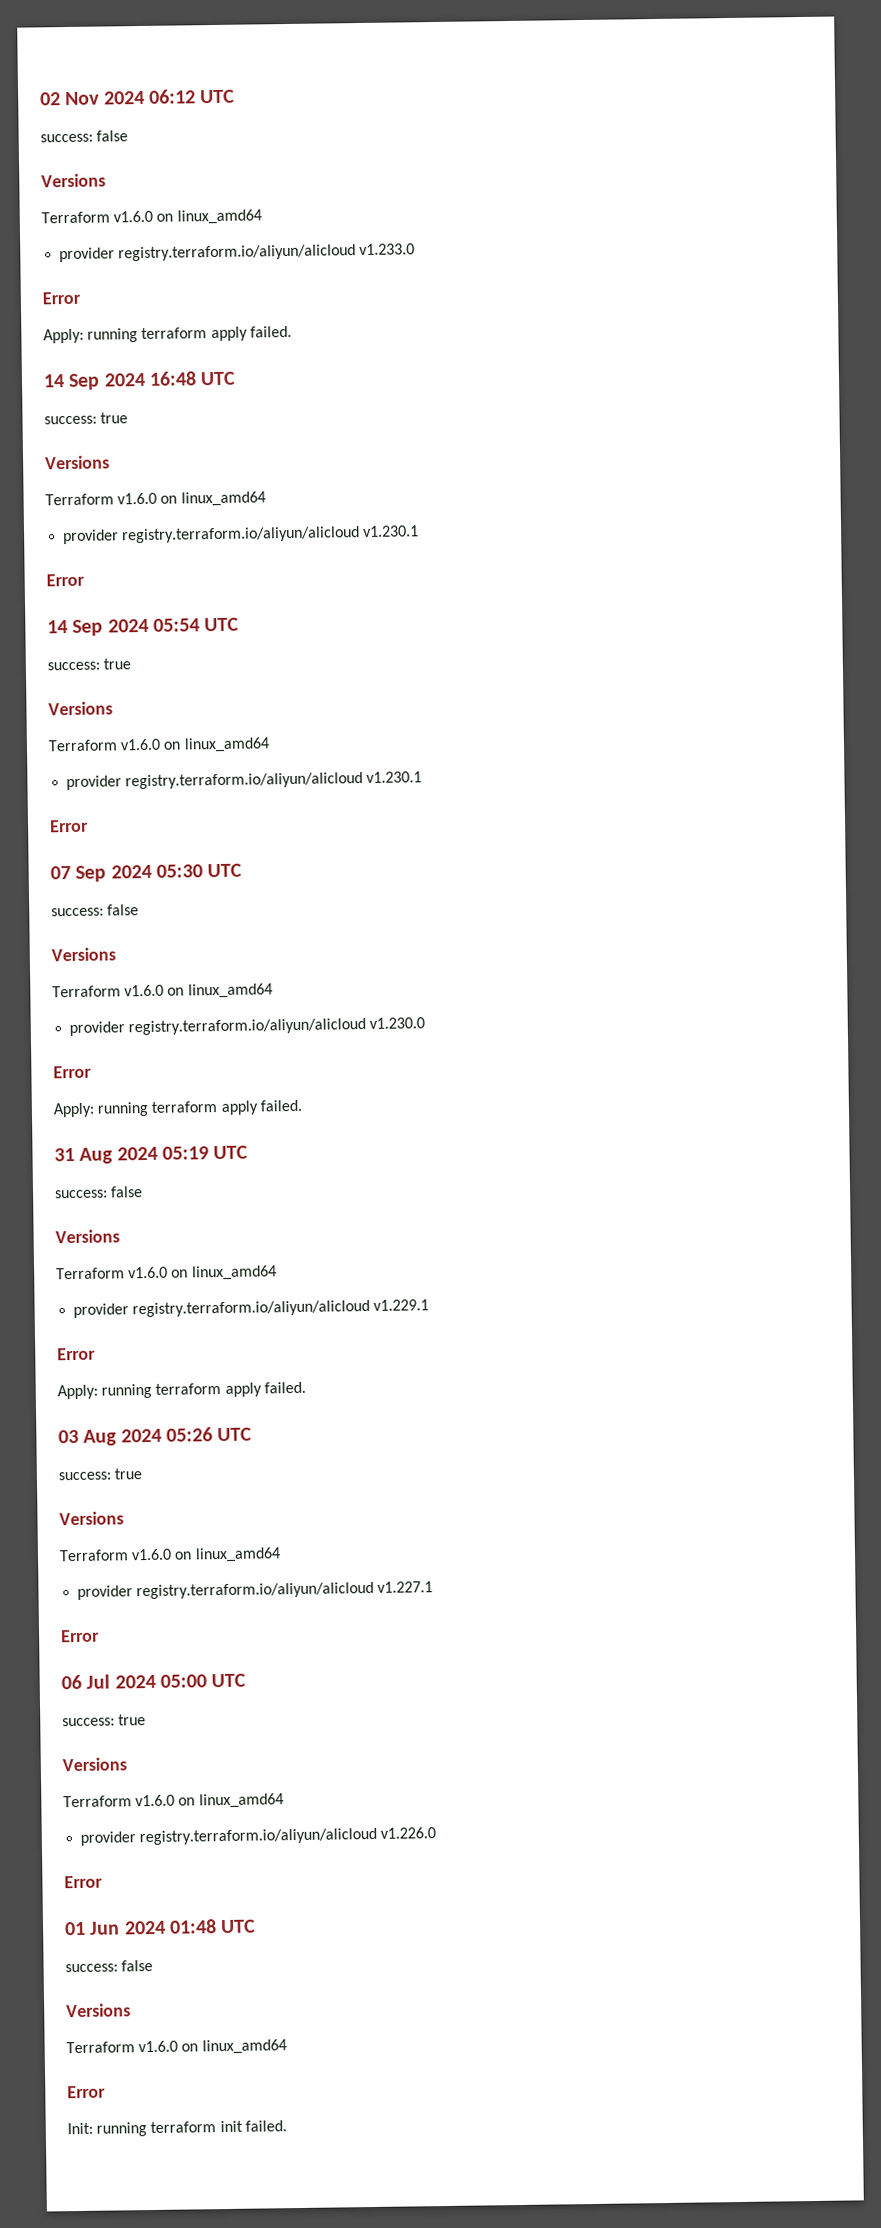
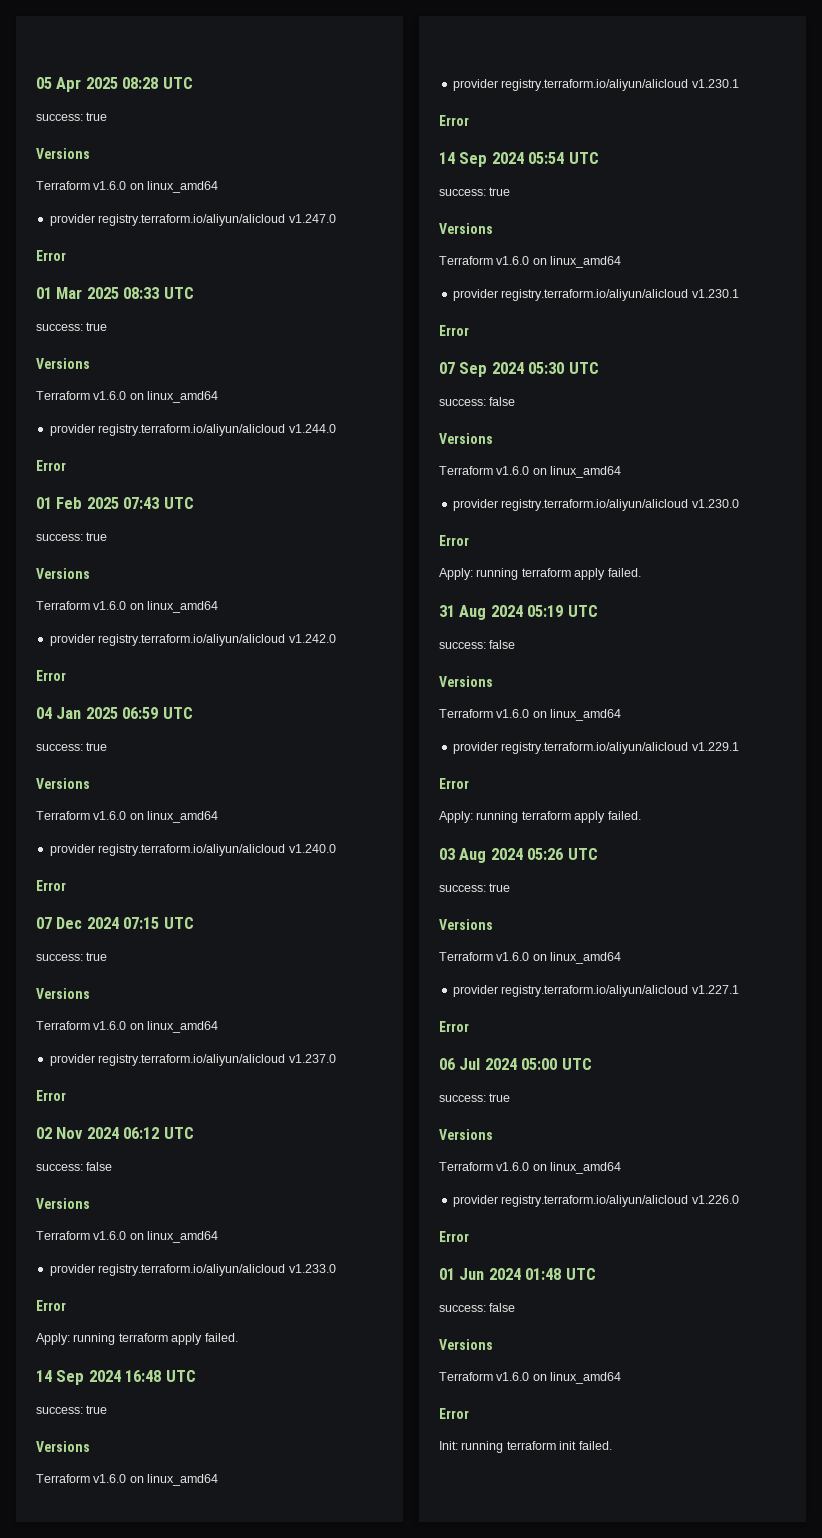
(40, 99) none -> [36,77,193,92] [36,112,108,121] [36,148,90,159] [36,181,219,193] [49,214,336,226] [36,250,66,261] [36,287,194,299] [36,322,108,331] [36,358,90,369] [36,391,219,403] [49,424,336,436] [36,460,66,471] [36,497,194,509] [36,532,108,541] [36,568,90,579] [36,601,219,613] [49,634,336,646] [36,670,66,681] [36,707,193,719] [36,742,108,751] [36,778,90,789] [36,811,219,823] [49,844,336,856] [36,880,66,891] [36,917,194,929] [36,952,108,961] [36,988,90,999] [36,1021,219,1033] [49,1054,336,1066] [36,1090,66,1101] 05 Apr 2025 08:28 UTC // success: true // Versions // Terraform v1.6.0 on linux_amd64 // provider registry.terraform.io/aliyun/alicloud v1.247.0 // Error // 01 Mar 2025 08:33 UTC // success: true // Versions // Terraform v1.6.0 on linux_amd64 // provider registry.terraform.io/aliyun/alicloud v1.244.0 // Error // 01 Feb 2025 07:43 UTC // success: true // Versions // Terraform v1.6.0 on linux_amd64 // provider registry.terraform.io/aliyun/alicloud v1.242.0 // Error // 04 Jan 2025 06:59 UTC // success: true // Versions // Terraform v1.6.0 on linux_amd64 // provider registry.terraform.io/aliyun/alicloud v1.240.0 // Error // 07 Dec 2024 07:15 UTC // success: true // Versions // Terraform v1.6.0 on linux_amd64 // provider registry.terraform.io/aliyun/alicloud v1.237.0 // Error //

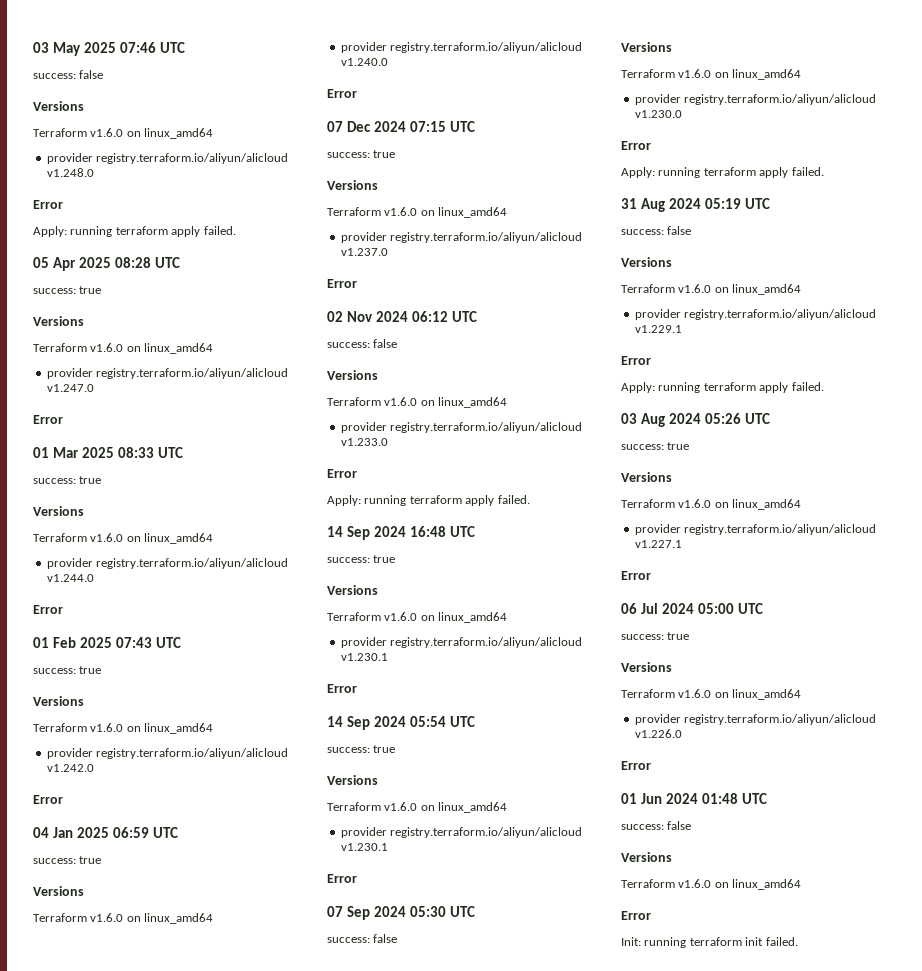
(36, 83) none -> [33,42,185,56] [33,70,104,79] [33,101,84,111] [33,128,214,139] [46,153,289,164] [46,168,94,177] [33,200,63,209] [33,226,236,237] 03 May 2025 07:46 UTC // success: false // Versions // Terraform v1.6.0 on linux_amd64 // provider registry.terraform.io/aliyun/alicloud v1.248.0 // Error // Apply: running terraform apply failed. //

